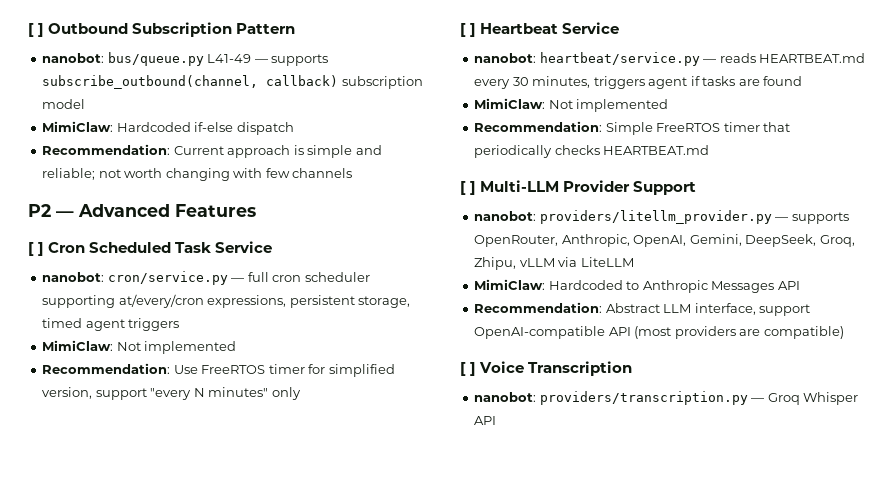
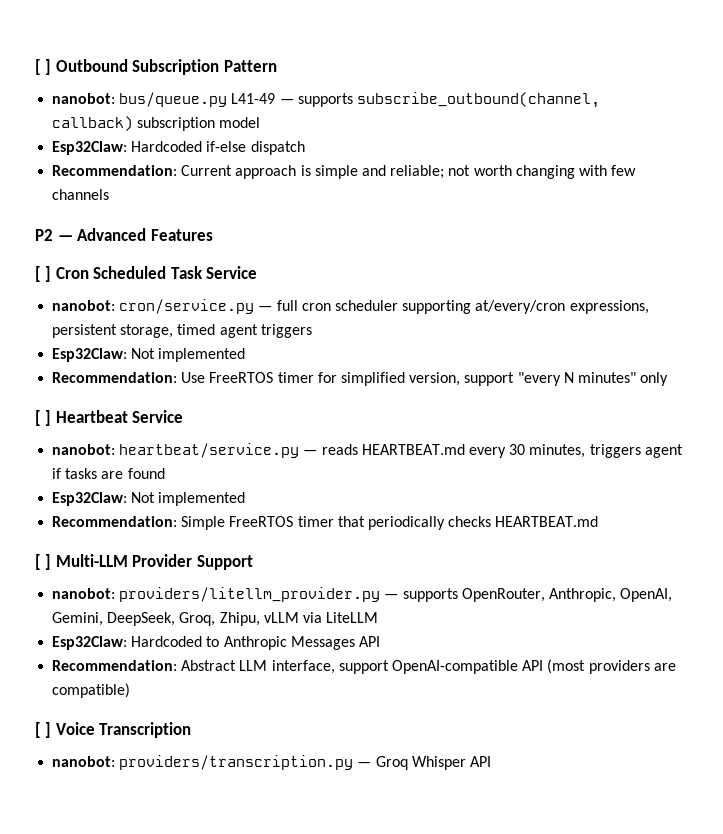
[42,121,114,132] MimiClaw: -> [52,141,128,155] Esp32Claw:
[42,340,114,351] MimiClaw: -> [52,348,128,362] Esp32Claw:
[474,98,546,109] MimiClaw: -> [52,492,128,506] Esp32Claw:
[474,279,546,290] MimiClaw: -> [52,636,128,650] Esp32Claw:

